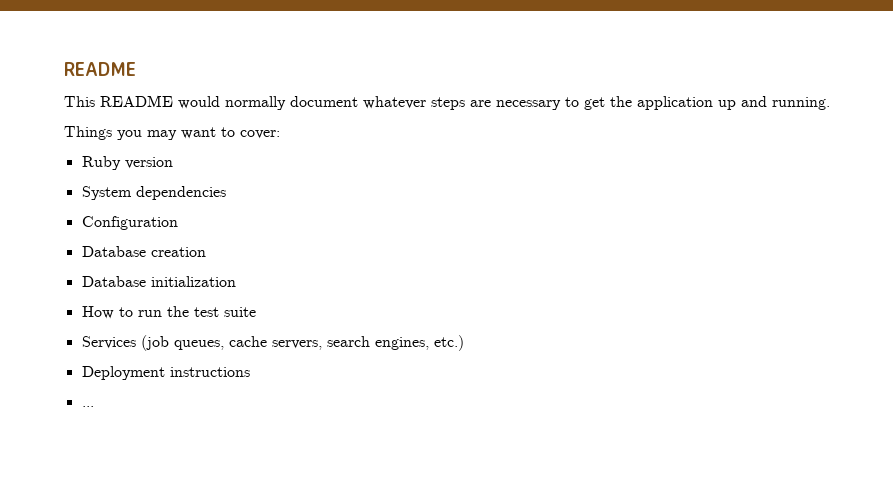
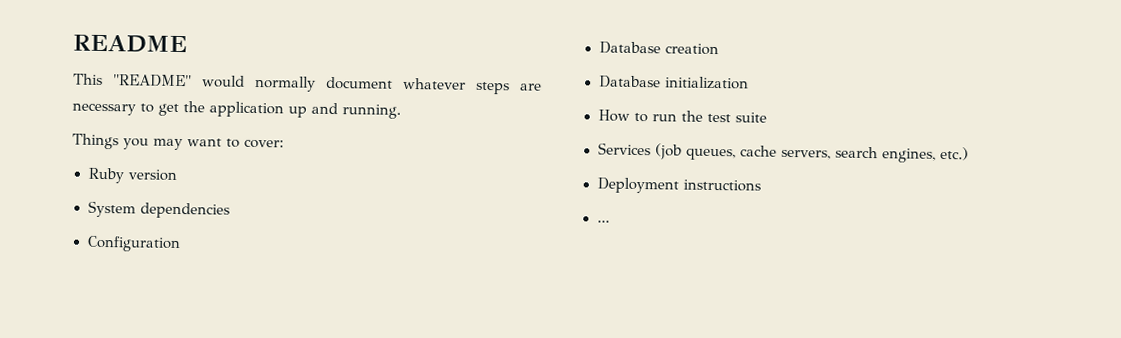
[100,95,173,107] README -> [113,74,192,88] "README"

